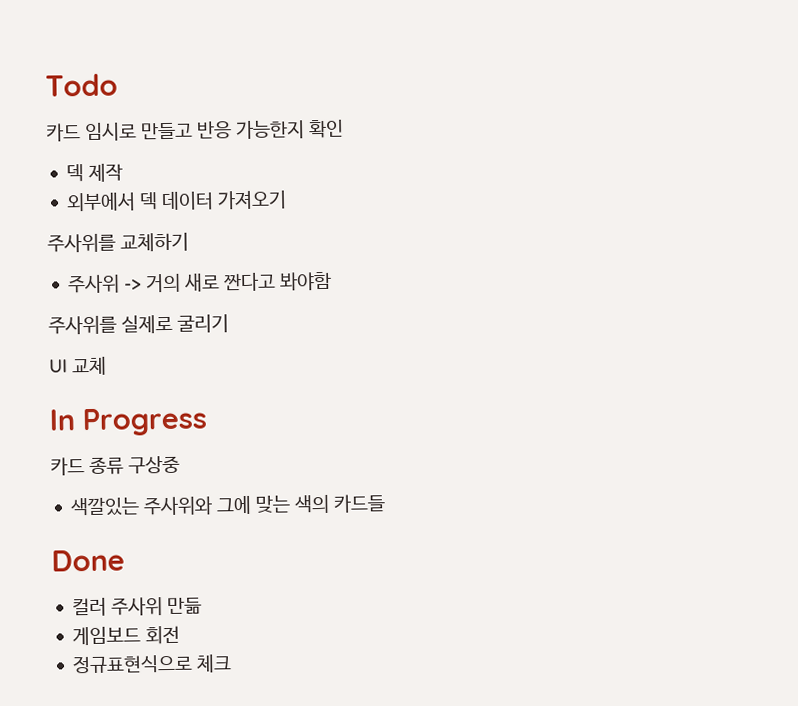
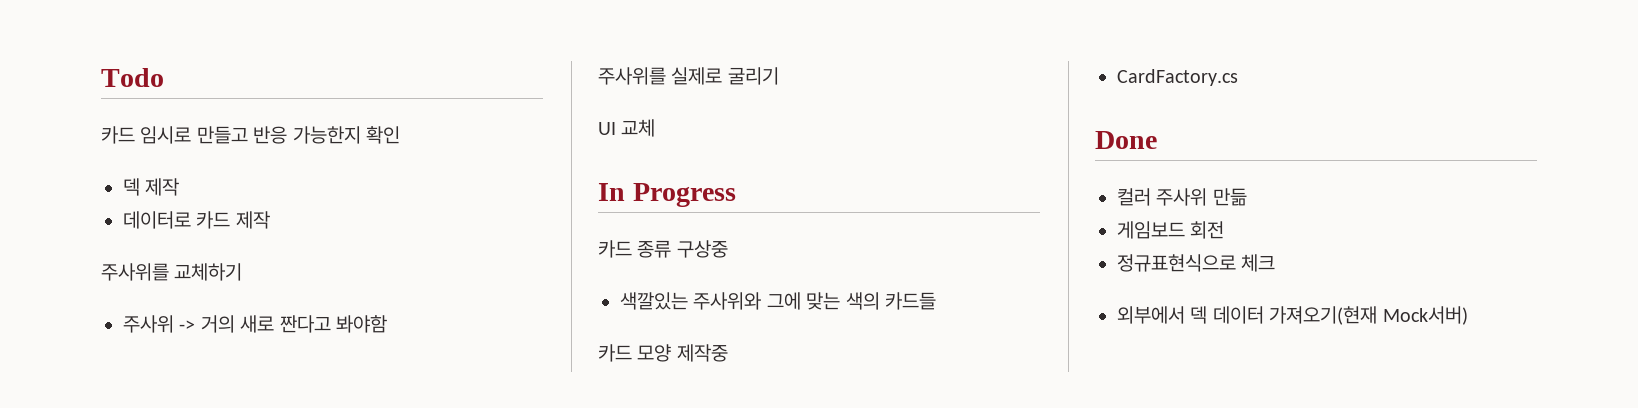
[66,190,288,212] 외부에서 덱 데이터 가져오기 -> [123,211,270,229] 데이터로 카드 제작
(387, 503) none -> [598,344,728,362] [1117,69,1238,86] // 카드 모양 제작중 // CardFactory.cs
(233, 663) none -> [1117,306,1468,325] // 외부에서 덱 데이터 가져오기(현재 Mock서버)

